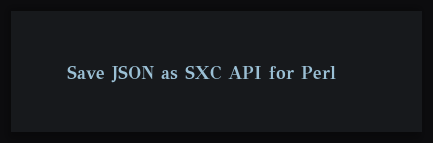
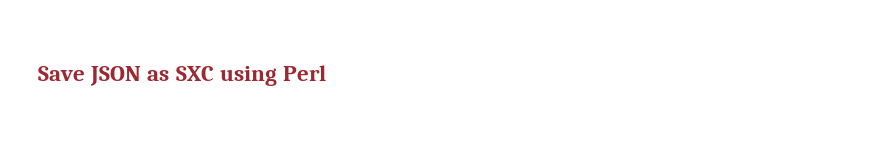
[228,66,294,79] API for -> [219,66,277,86] using

